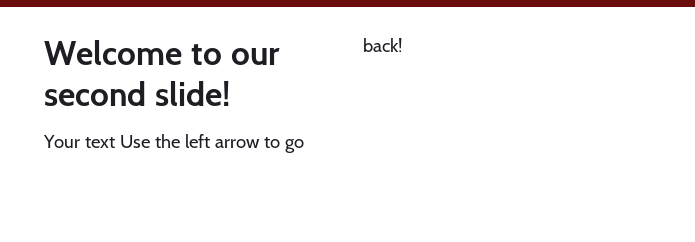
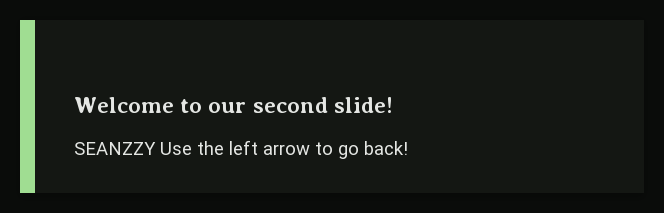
[43,135,115,148] Your text -> [74,142,156,155] SEANZZY

